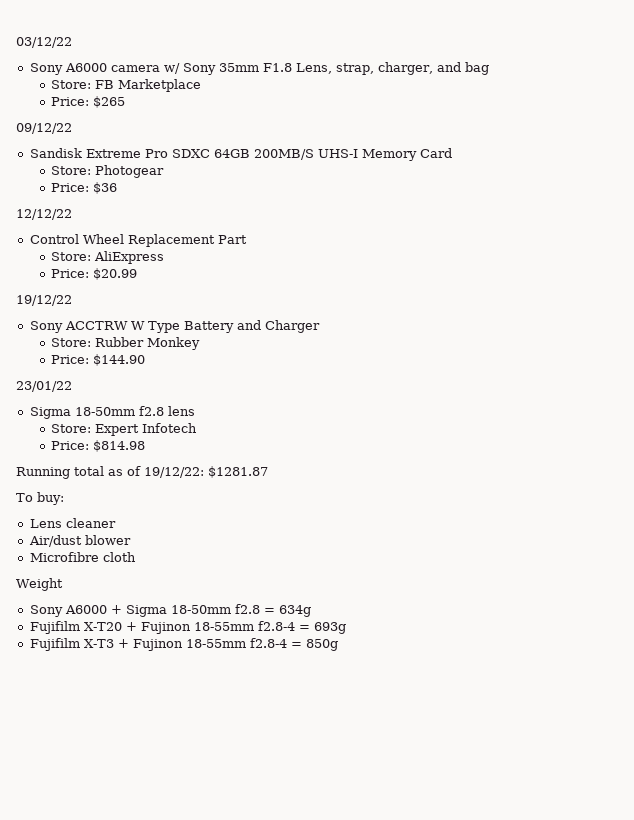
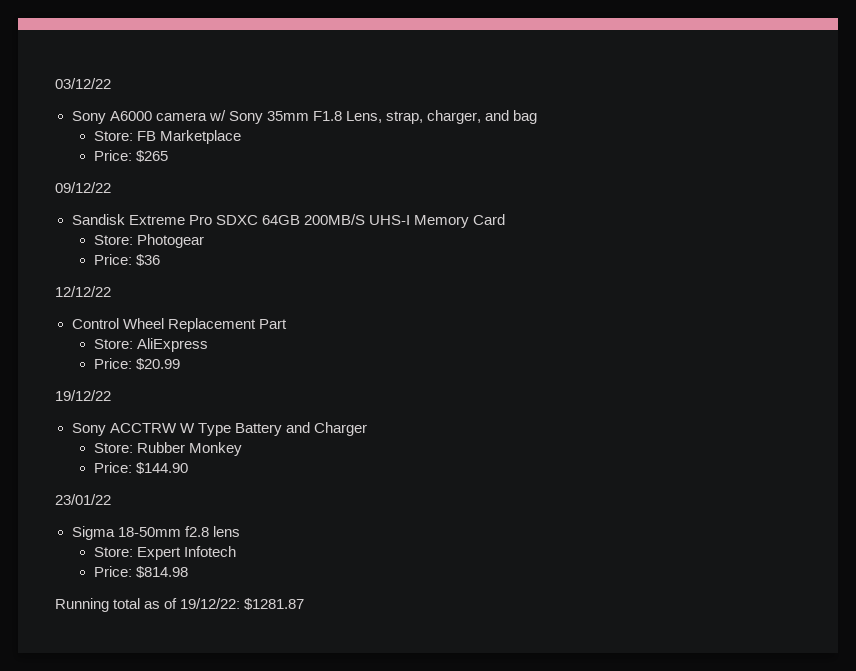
[16,492,64,505] [29,518,116,528] [28,535,131,547] [29,552,136,562] [16,578,63,591] [29,604,311,617] [29,621,346,634] [29,638,338,651] // To buy: // Lens cleaner // Air/dust blower // Microfibre cloth // Weight // Sony A6000 + Sigma 18-50mm f2.8 = 634g // Fujifilm X-T20 + Fujinon 18-55mm f2.8-4 = 693g // Fujifilm X-T3 + Fujinon 18-55mm f2.8-4 = 850g -> (305, 604) none

